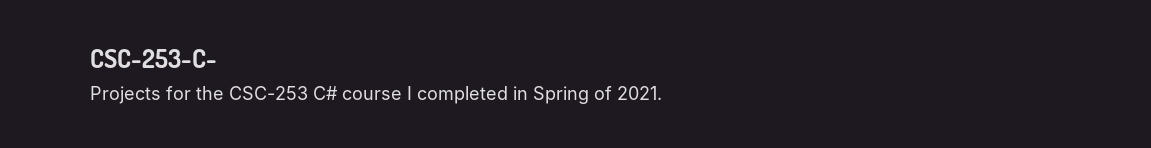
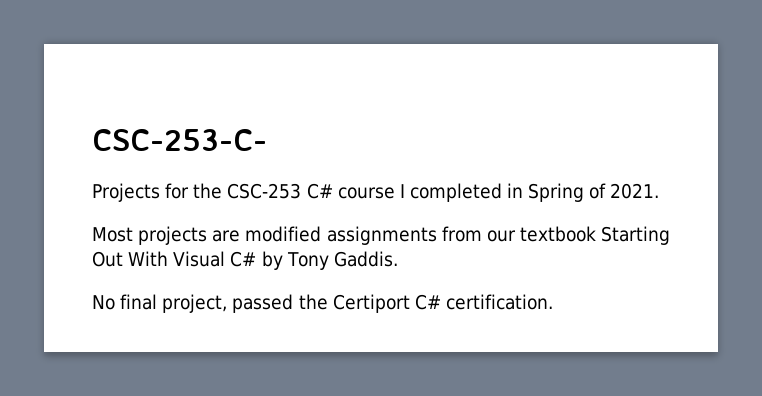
(662, 93) none -> [92,226,671,245] [92,251,398,270] [92,294,553,313] // Most projects are modified assignments from our textbook Starting Out With Visual C# by Tony Gaddis. // No final project, passed the Certiport C# certification.

